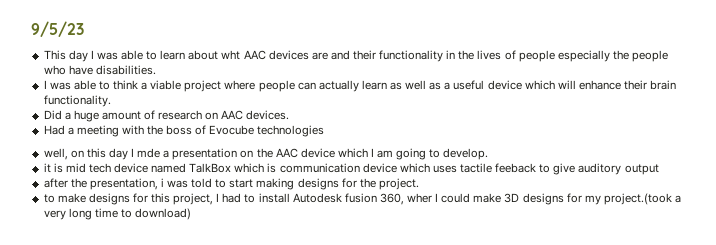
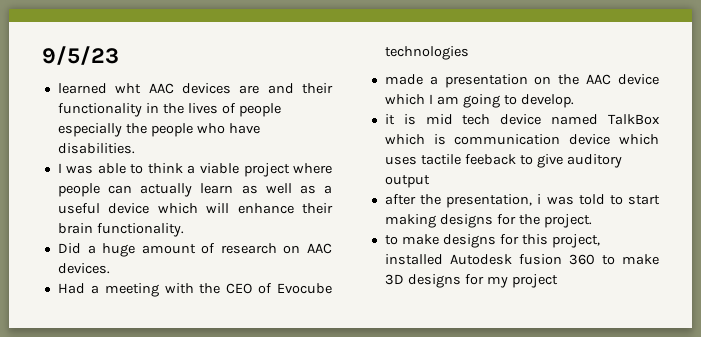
[43,50,219,62] This day I was able to learn about -> [57,83,107,94] learned
[166,125,193,135] boss -> [226,283,253,294] CEO
[43,148,161,160] well, on this day I mde -> [384,74,423,85] made
[216,193,471,205] I had to install Autodesk fusion 360, wher I could -> [384,254,615,265] installed Autodesk fusion 360 to
[603,193,681,205] [43,208,192,220] project.(took a very long time to download) -> [511,274,558,288] project

